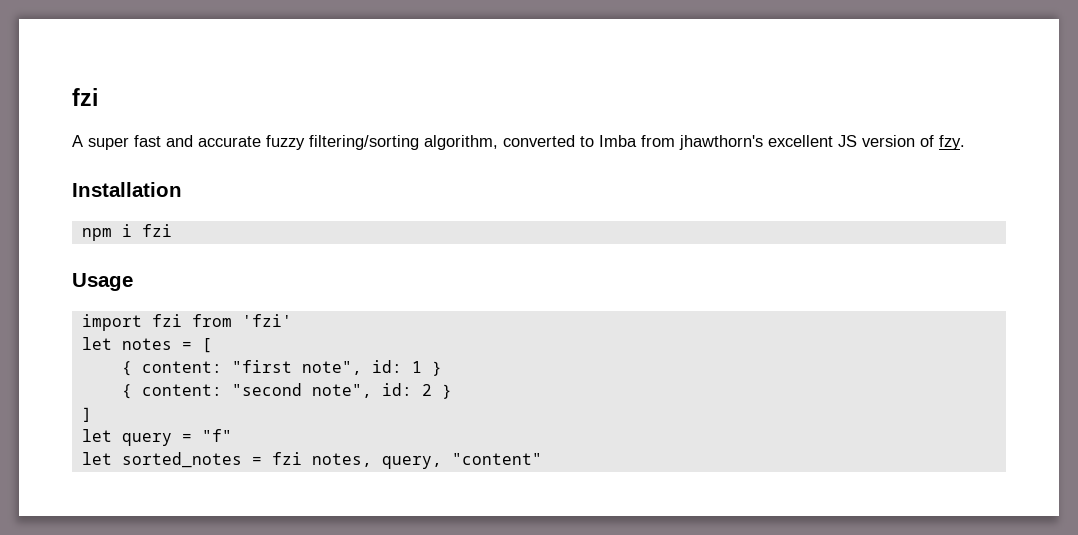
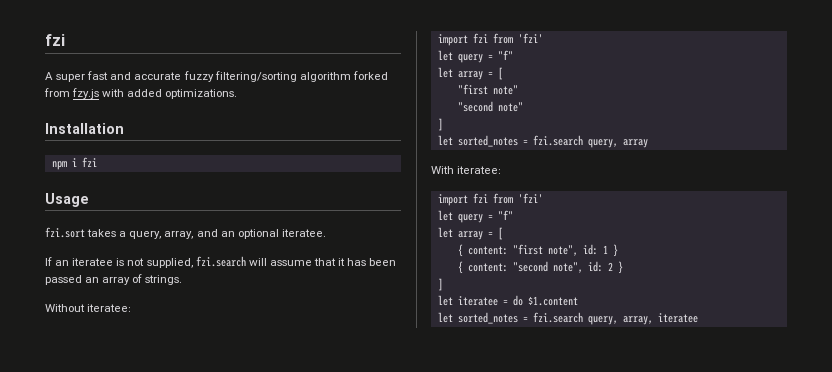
[424,135,965,150] algorithm, converted to Imba from jhawthorn's excellent JS version of fzy. -> [299,71,388,82] [44,88,238,99] algorithm forked from fzy.js with added optimizations.
[81,314,292,331] [81,337,172,350] // import fzi from 'fzi' // let notes -> [45,227,326,239] [45,256,397,268] [45,274,183,285] [45,304,132,312] [437,33,543,46] [437,50,513,63] [437,67,503,80] [457,84,518,95] [457,101,523,112] [437,118,443,131] [437,135,648,148] [431,166,502,174] [437,193,543,206] [437,210,513,223] [437,227,483,240] // fzi.sort takes a query, array, and an optional iteratee. // If an iteratee is not supplied, fzi.search will assume that it has been passed an array of strings. // Without iteratee: // import fzi from 'fzi' // let query = "f" // let array = [ // "first note" // "second note" // ] // let sorted_notes = fzi.search query, array // With iteratee: // import fzi from 'fzi' // let query = "f" // let array
[121,429,232,446] [81,452,542,469] query = "f" // let sorted_notes = fzi notes, query, "content" -> [457,295,578,306] [437,312,698,325] iteratee = do $1.content // let sorted_notes = fzi.search query, array, iteratee

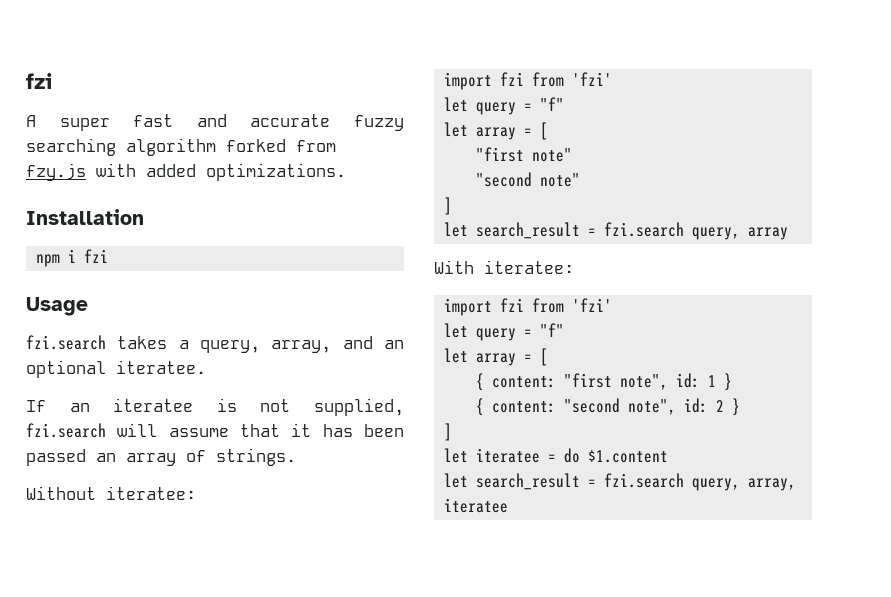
[214,71,297,82] filtering/sorting -> [26,138,116,156] searching
[45,227,85,238] fzi.sort -> [26,335,106,350] fzi.search
[457,135,518,147] sorted_notes -> [476,222,581,239] search_result
[457,312,518,324] sorted_notes -> [476,473,581,490] search_result

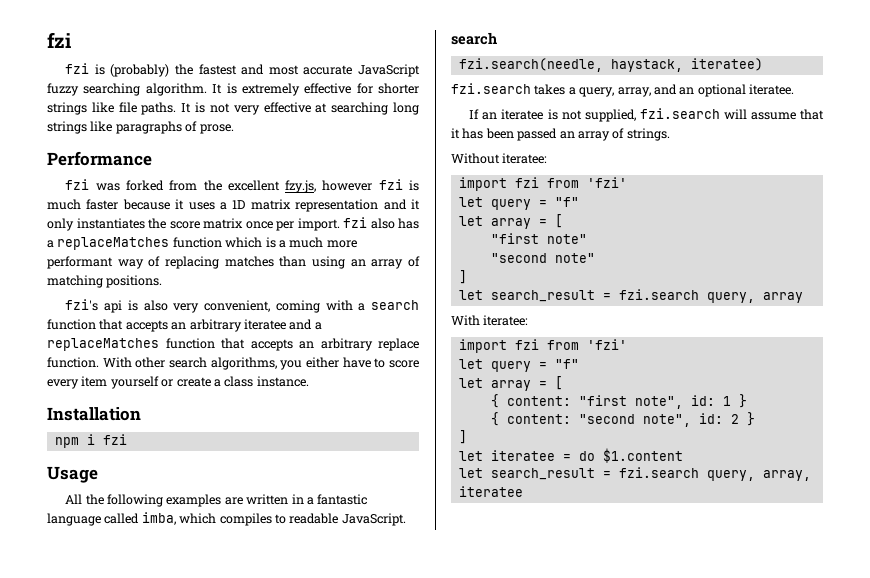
[26,73,52,89] [26,114,404,131] [26,138,336,156] [26,163,346,181] fzi // A super fast and accurate fuzzy searching algorithm forked from fzy.js with added optimizations. -> [47,32,71,48] [65,63,420,77] [47,83,419,96] [47,102,419,115] [47,121,234,134] [47,151,152,166] [65,179,419,193] [47,199,420,212] [47,217,419,231] [47,237,357,250] [47,256,421,269] [47,275,163,288] [65,299,419,313] [47,319,322,332] [47,338,419,351] [47,357,420,370] [47,376,309,389] fzi // fzi is (probably) the fastest and most accurate JavaScript fuzzy searching algorithm. It is extremely effective for shorter strings like file paths. It is not very effective at searching long strings like paragraphs of prose. // Performance // fzi was forked from the excellent fzy.js, however fzi is much faster because it uses a 1D matrix representation and it only instantiates the score matrix once per import. fzi also has a replaceMatches function which is a much more performant way of replacing matches than using an array of matching positions. // fzi's api is also very convenient, coming with a search function that accepts an arbitrary iteratee and a replaceMatches function that accepts an arbitrary replace function. With other search algorithms, you either have to score every item yourself or create a class instance.
(88, 306) none -> [65,494,368,507] [47,512,406,526] [451,32,497,45] [458,58,763,72] // All the following examples are written in a fantastic language called imba, which compiles to readable JavaScript. // search // fzi.search(needle, haystack, iteratee)

